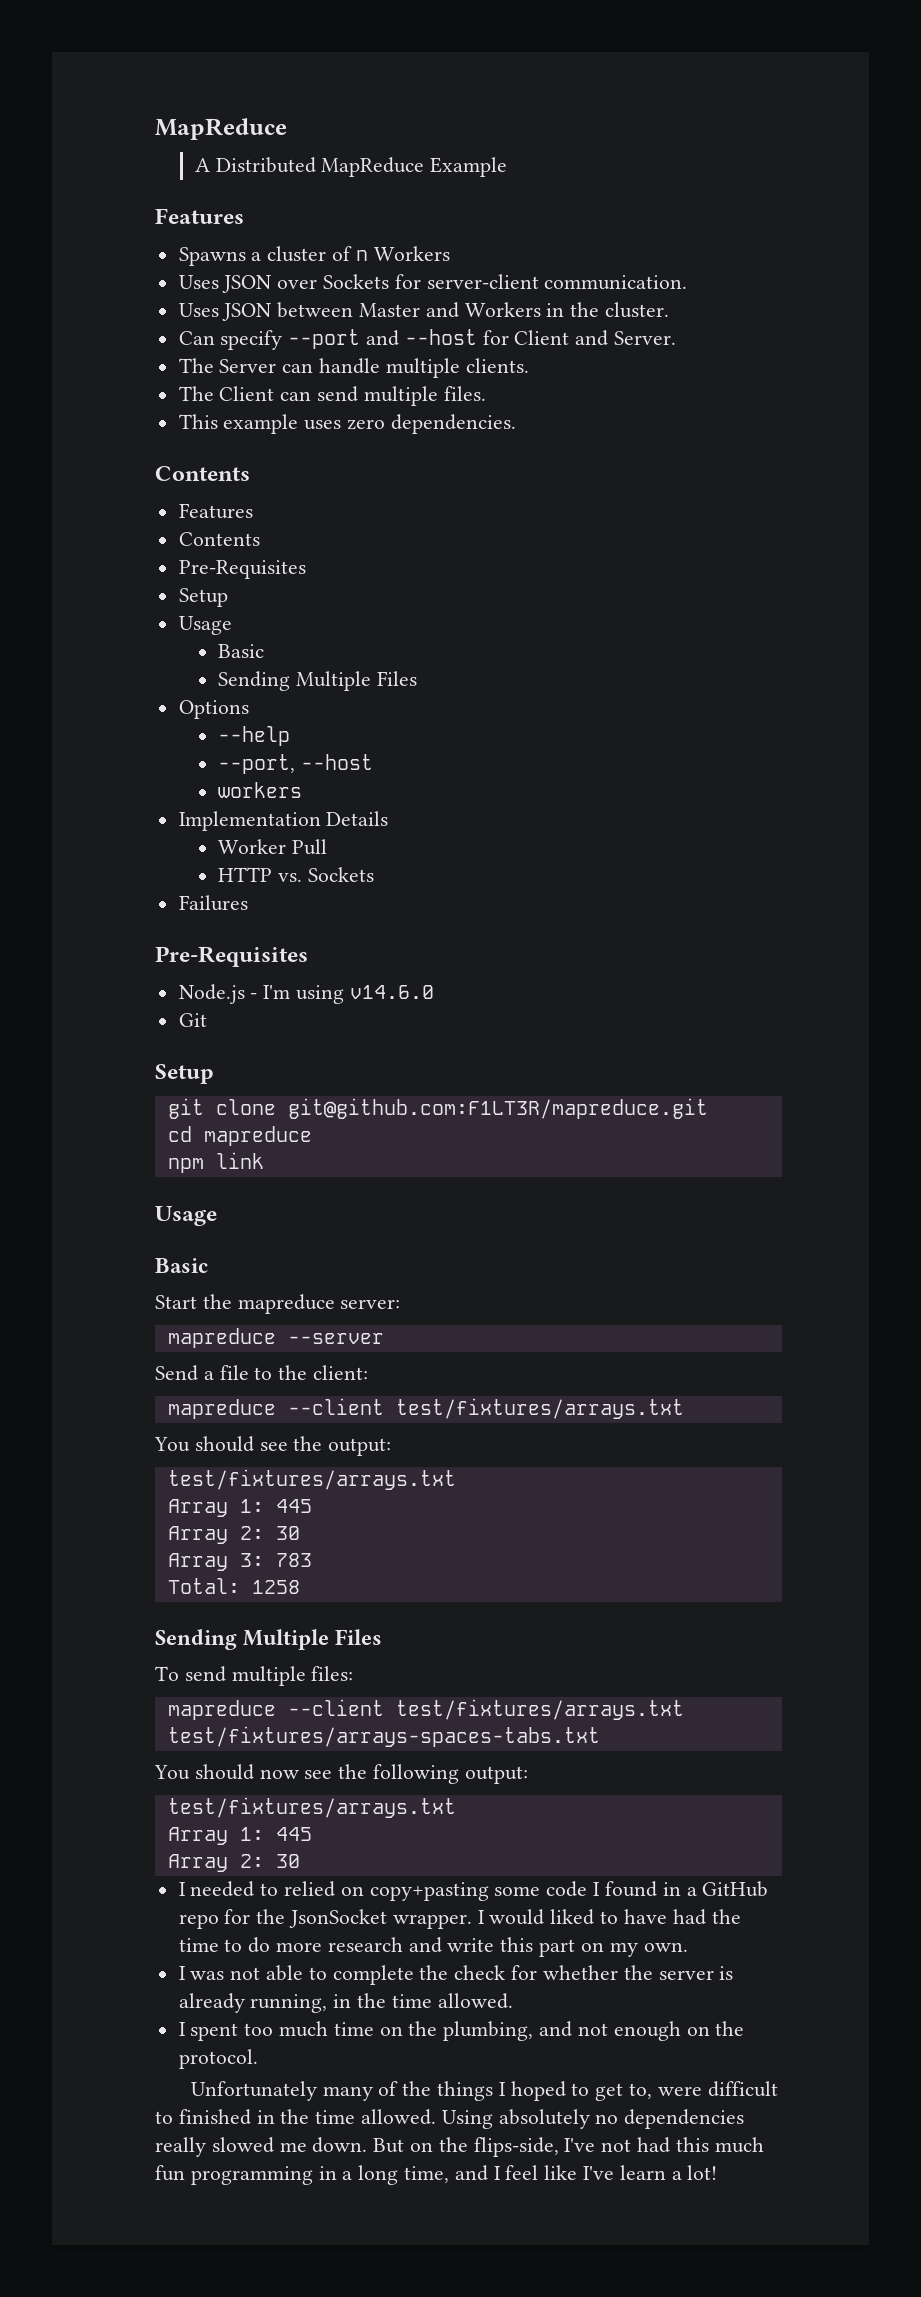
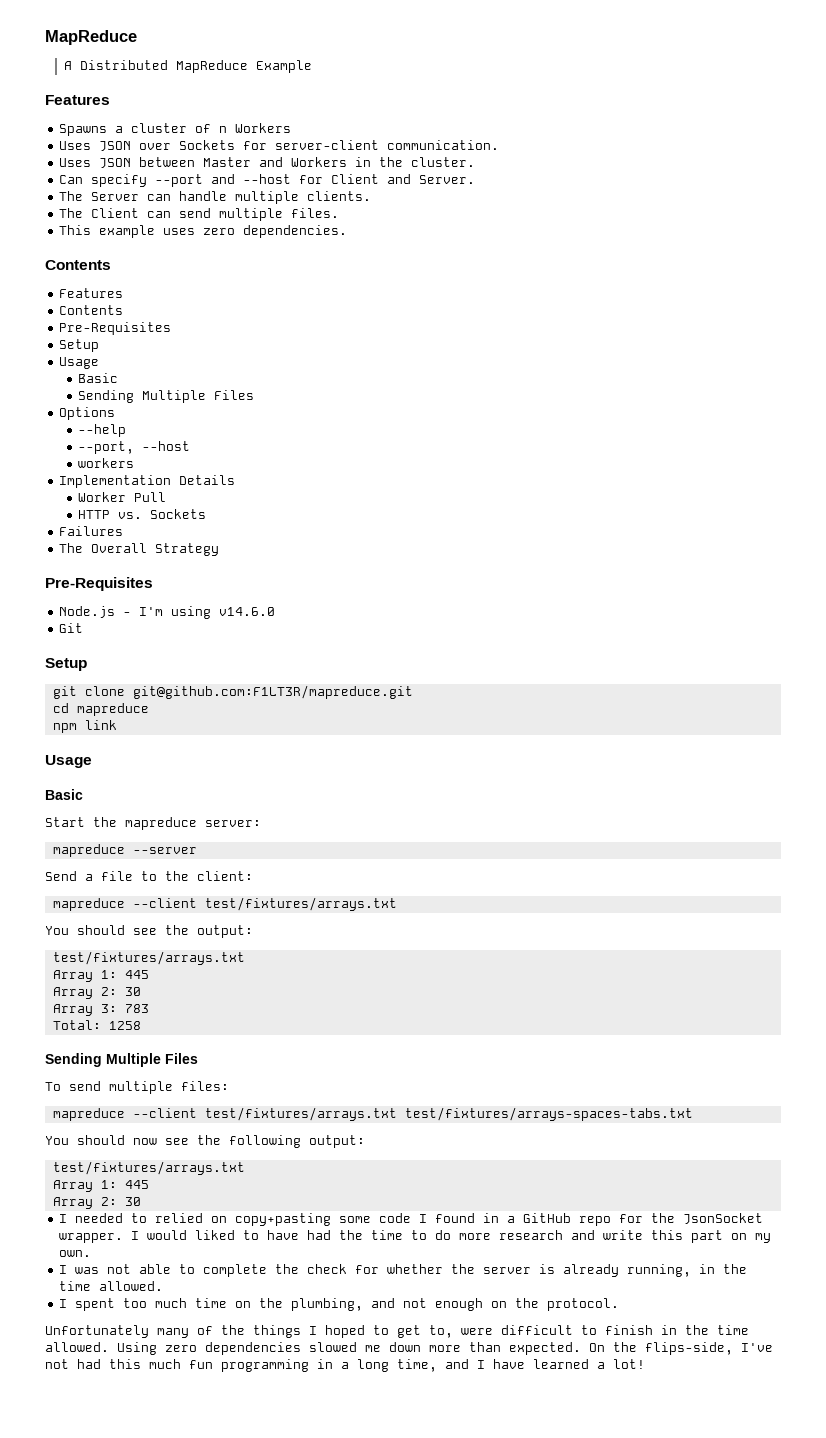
(248, 903) none -> [59,543,220,556] // The Overall Strategy
[178,2109,251,2125] finished -> [605,1325,653,1335] finish
[498,2109,745,2129] [155,2137,434,2157] absolutely no dependencies really slowed me down. But on -> [165,1342,605,1355] zero dependencies slowed me down more than expected. On
[505,2165,666,2180] feel like I've learn -> [493,1359,589,1369] have learned

